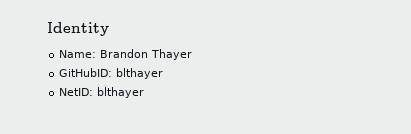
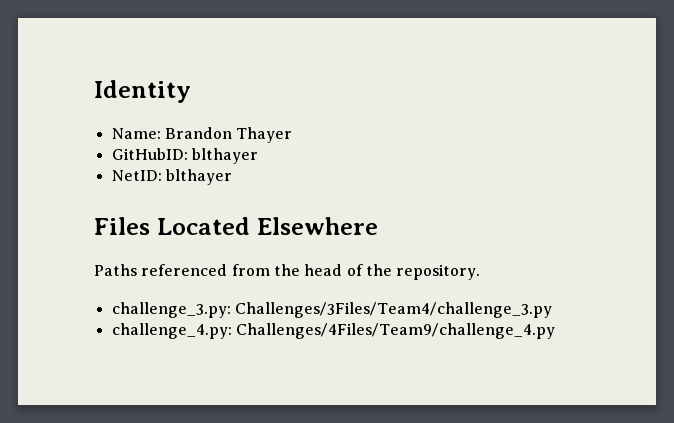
(145, 92) none -> [94,217,378,235] [94,264,481,280] [111,302,552,318] [111,323,555,339] // Files Located Elsewhere // Paths referenced from the head of the repository. // challenge_3.py: Challenges/3Files/Team4/challenge_3.py // challenge_4.py: Challenges/4Files/Team9/challenge_4.py

